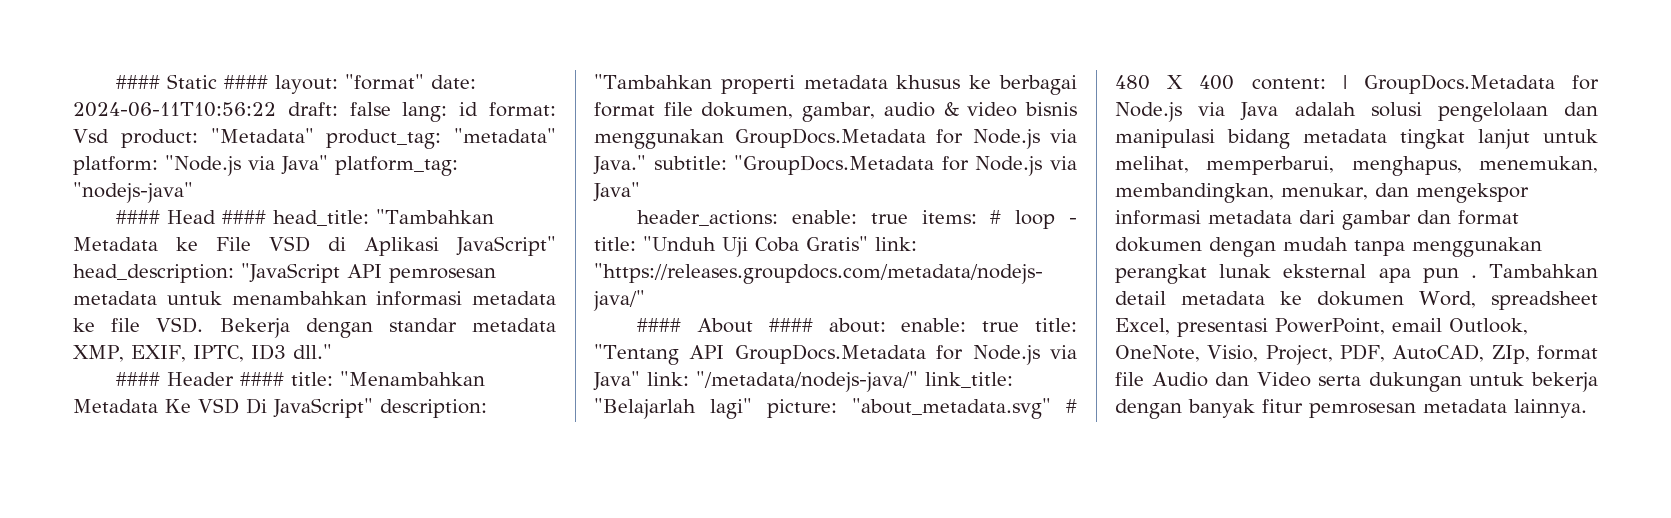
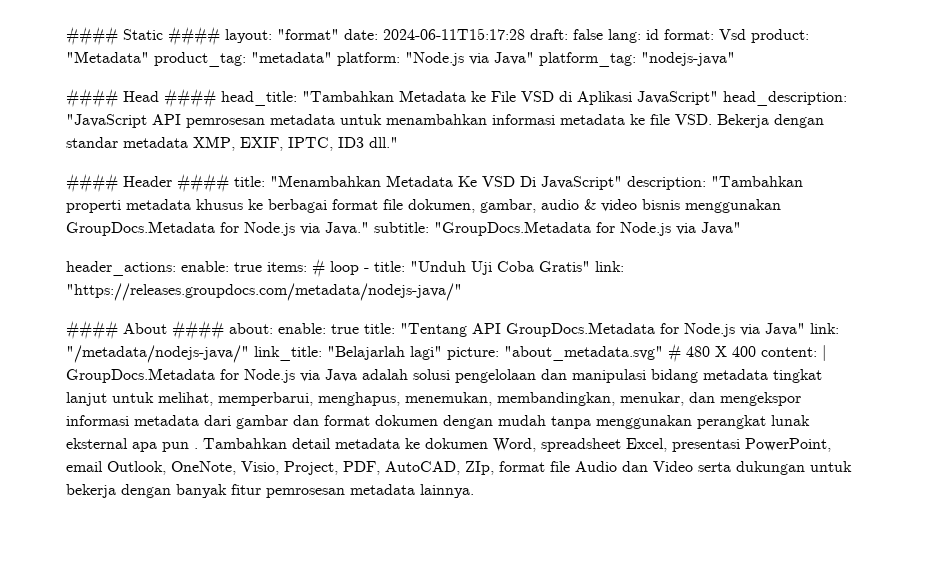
[73,102,276,117] 2024-06-11T10:56:22 -> [383,28,525,40] 2024-06-11T15:17:28

